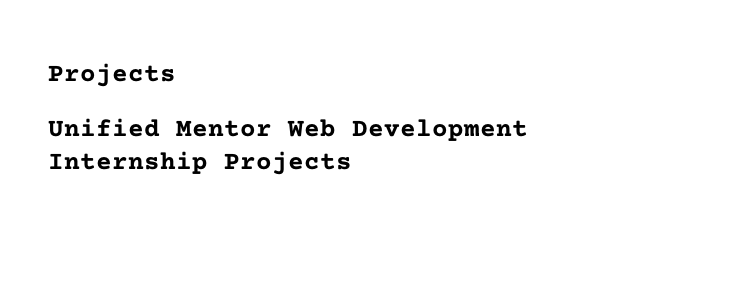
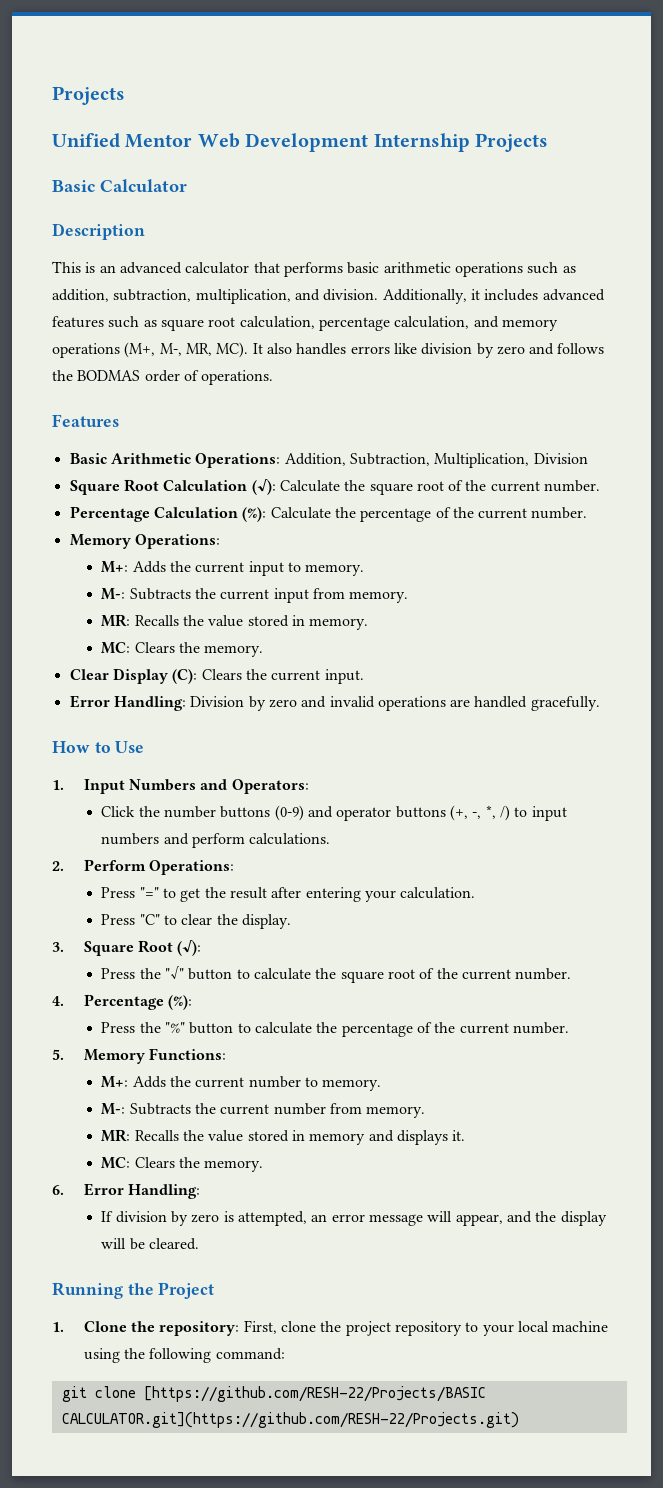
(352, 163) none -> [52,179,187,193] [52,223,145,240] [52,261,576,277] [52,289,605,304] [52,316,558,331] [52,342,605,358] [52,370,274,385] [52,414,119,427] [69,453,588,468] [69,479,601,495] [69,506,588,522] [69,534,220,549] [101,561,365,576] [101,588,409,603] [101,614,369,630] [101,642,264,657] [69,668,364,684] [69,695,600,711] [52,741,145,753] [52,779,309,794] [101,805,567,821] [101,833,331,848] [52,859,235,875] [101,887,476,902] [101,914,292,929] [52,940,202,956] [101,966,572,983] [52,994,193,1010] [101,1022,569,1037] [52,1048,227,1064] [101,1076,382,1091] [101,1103,426,1118] [101,1129,466,1145] [101,1157,264,1172] [52,1183,201,1199] [101,1211,607,1226] [101,1238,200,1250] [52,1282,215,1299] [52,1320,609,1336] [83,1348,285,1363] [61,1386,486,1402] [61,1412,519,1428] // Basic Calculator // Description // This is an advanced calculator that performs basic arithmetic operations such as addition, subtraction, multiplication, and division. Additionally, it includes advanced features such as square root calculation, percentage calculation, and memory operations (M+, M-, MR, MC). It also handles errors like division by zero and follows the BODMAS order of operations. // Features // Basic Arithmetic Operations: Addition, Subtraction, Multiplication, Division // Square Root Calculation (√): Calculate the square root of the current number. // Percentage Calculation (%): Calculate the percentage of the current number. // Memory Operations: // M+: Adds the current input to memory. // M-: Subtracts the current input from memory. // MR: Recalls the value stored in memory. // MC: Clears the memory. // Clear Display (C): Clears the current input. // Error Handling: Division by zero and invalid operations are handled gracefully. // How to Use // 1. Input Numbers and Operators: // Click the number buttons (0-9) and operator buttons (+, -, *, /) to input numbers and perform calculations. // 2. Perform Operations: // Press "=" to get the result after entering your calculation. // Press "C" to clear the display. // 3. Square Root (√): // Press the "√" button to calculate the square root of the current number. // 4. Percentage (%): // Press the "%" button to calculate the percentage of the current number. // 5. Memory Functions: // M+: Adds the current number to memory. // M-: Subtracts the current number from memory. // MR: Recalls the value stored in memory and displays it. // MC: Clears the memory. // 6. Error Handling: // If division by zero is attempted, an error message will appear, and the display will be cleared. // Running the Project // 1. Clone the repository: First, clone the project repository to your local machine using the following command: // git clone [https://github.com/RESH-22/Projects/BASIC CALCULATOR.git](https://github.com/RESH-22/Projects.git)

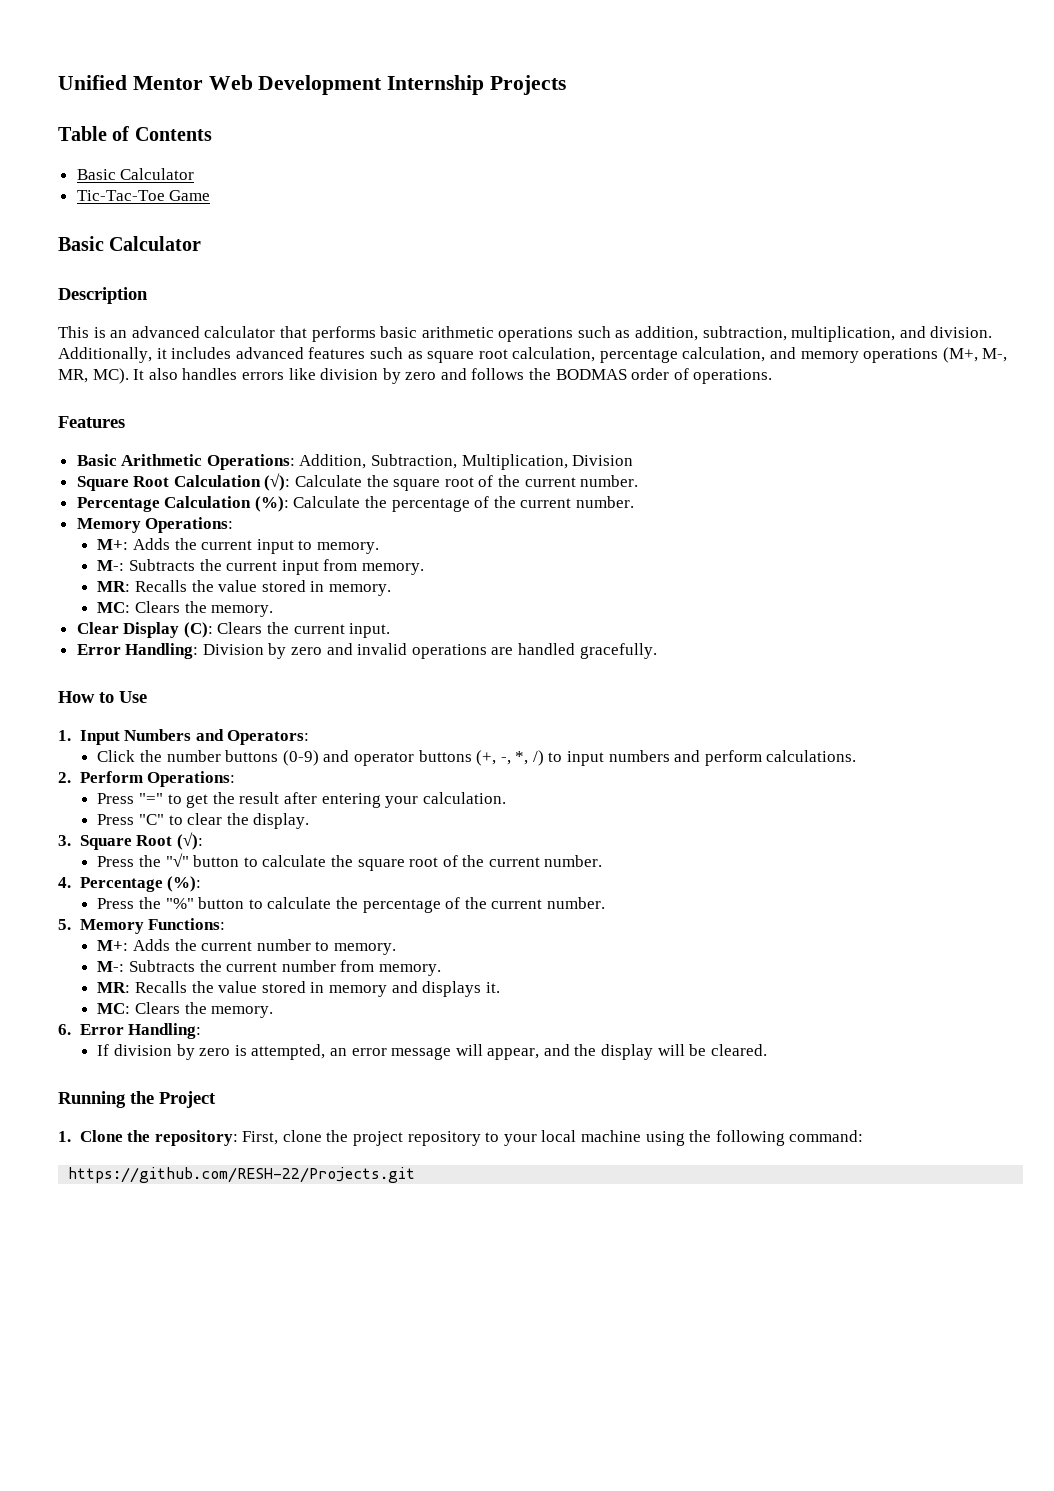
[52,86,125,105] Projects // -> (58, 82) none
(548, 142) none -> [58,126,212,141] [76,168,195,180] [76,190,211,201] // Table of Contents // Basic Calculator // Tic-Tac-Toe Game
[61,1386,486,1402] [61,1412,519,1428] git clone [https://github.com/RESH-22/Projects/BASIC CALCULATOR.git](https://github.com/RESH-22/Projects.git) -> [68,1167,416,1183] https://github.com/RESH-22/Projects.git

